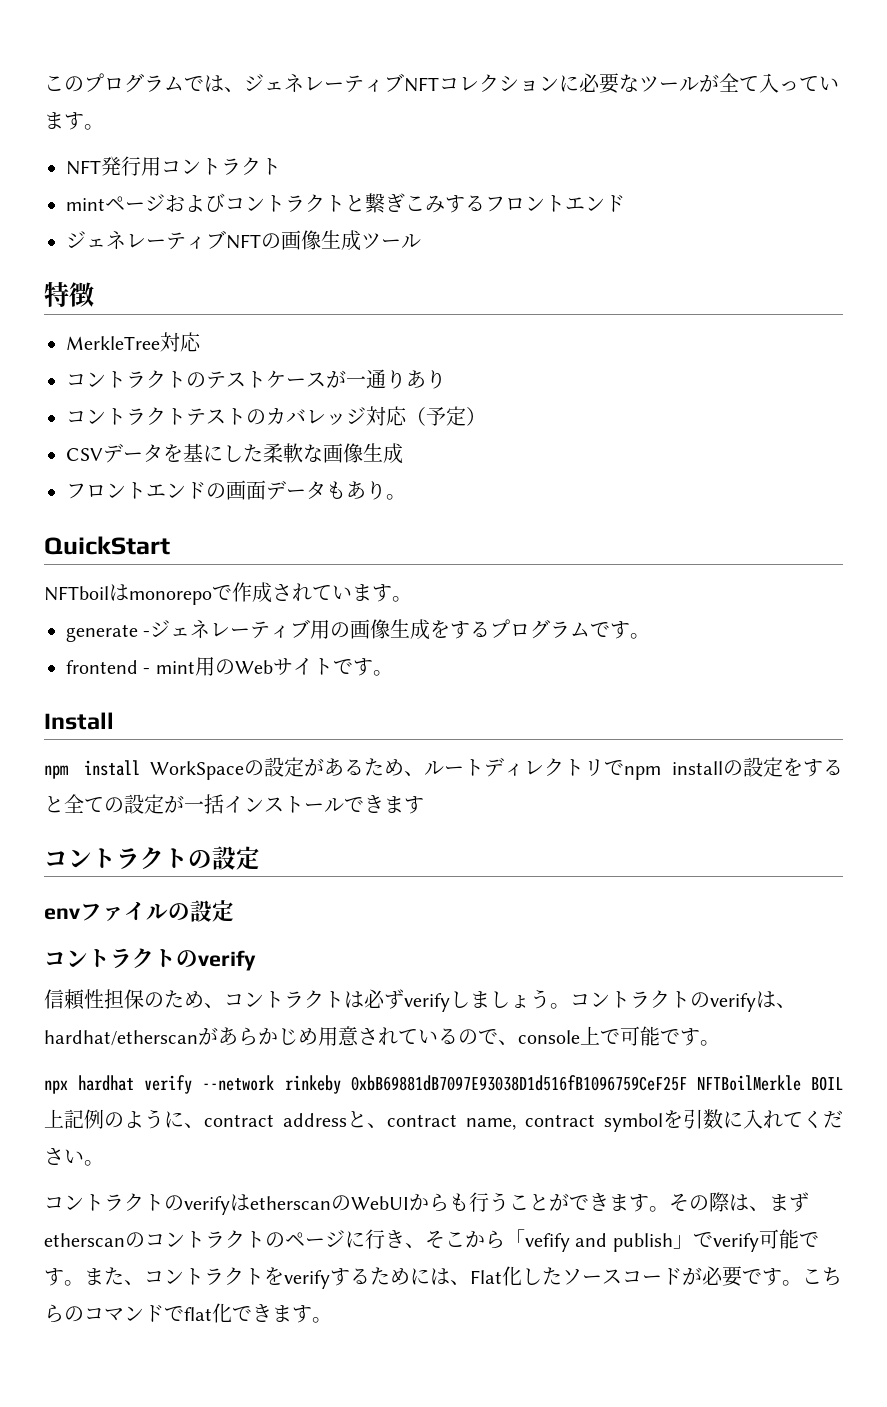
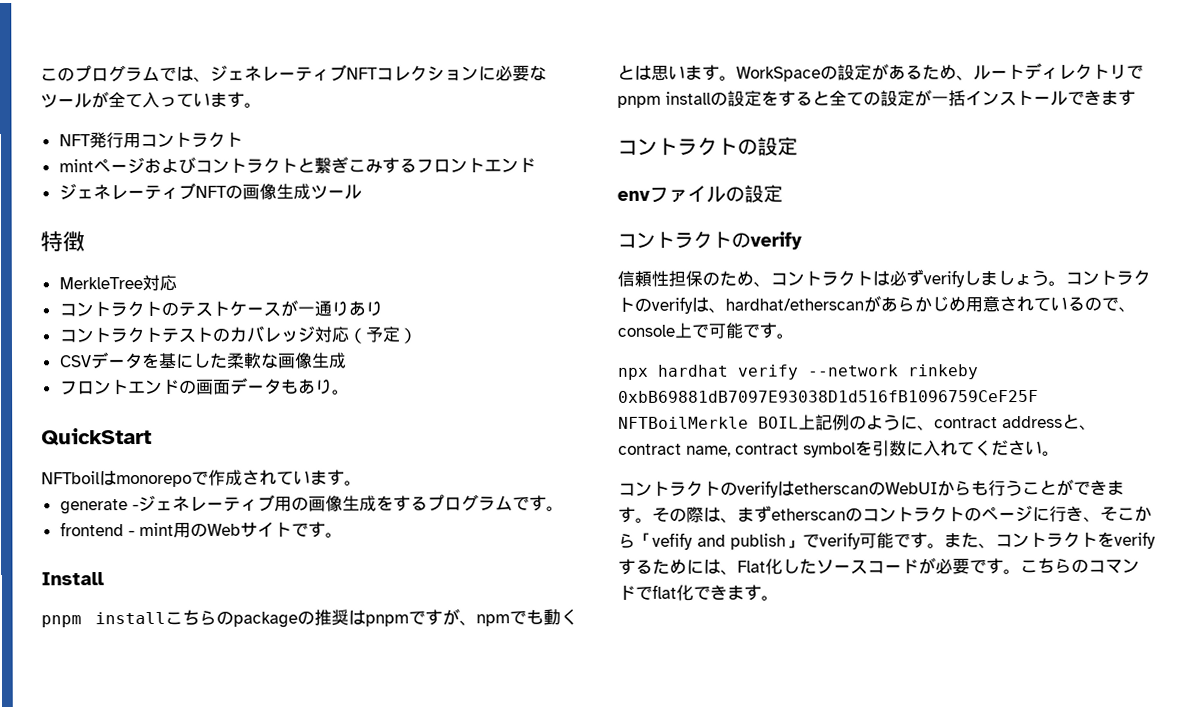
[44,760,140,779] npm install -> [41,608,578,628] [617,64,737,81] pnpm installこちらのpackageの推奨はpnpmですが、npmでも動くとは思います。
[624,766,662,780] npm -> [617,95,661,108] pnpm

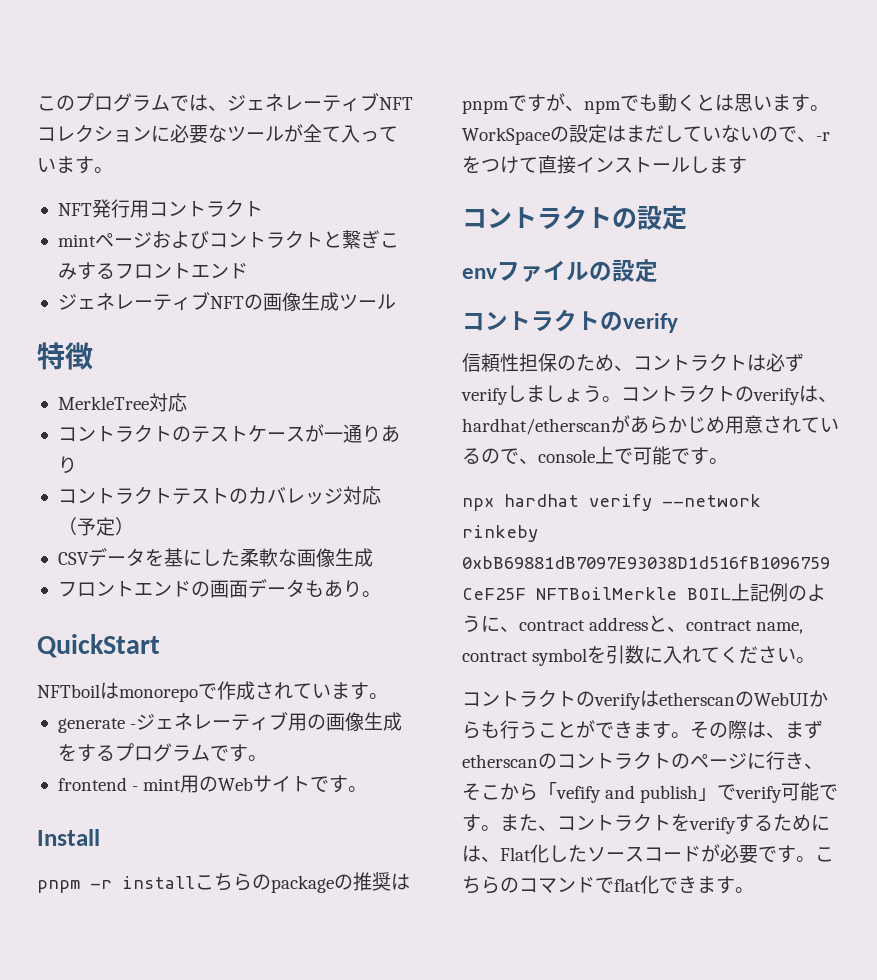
(82, 621) none -> [90,880,112,889] -r
[871,62,1144,81] [617,89,966,108] があるため、ルートディレクトリでpnpm installの設定をすると全ての設定が一括 -> [607,125,830,143] [462,155,576,174] はまだしていないので、-rをつけて直接
[1067,89,1102,105] でき -> [690,156,709,173] し

